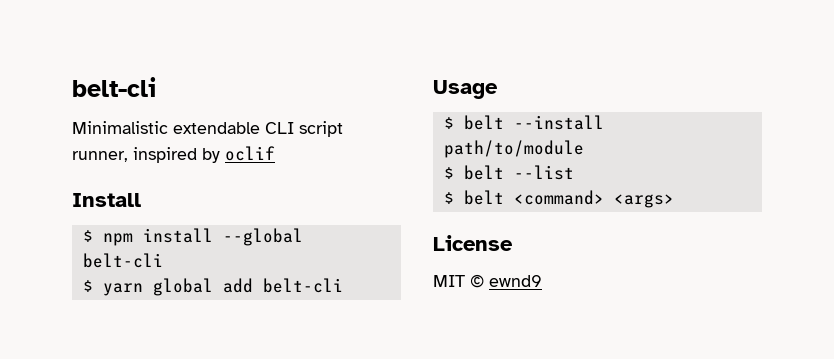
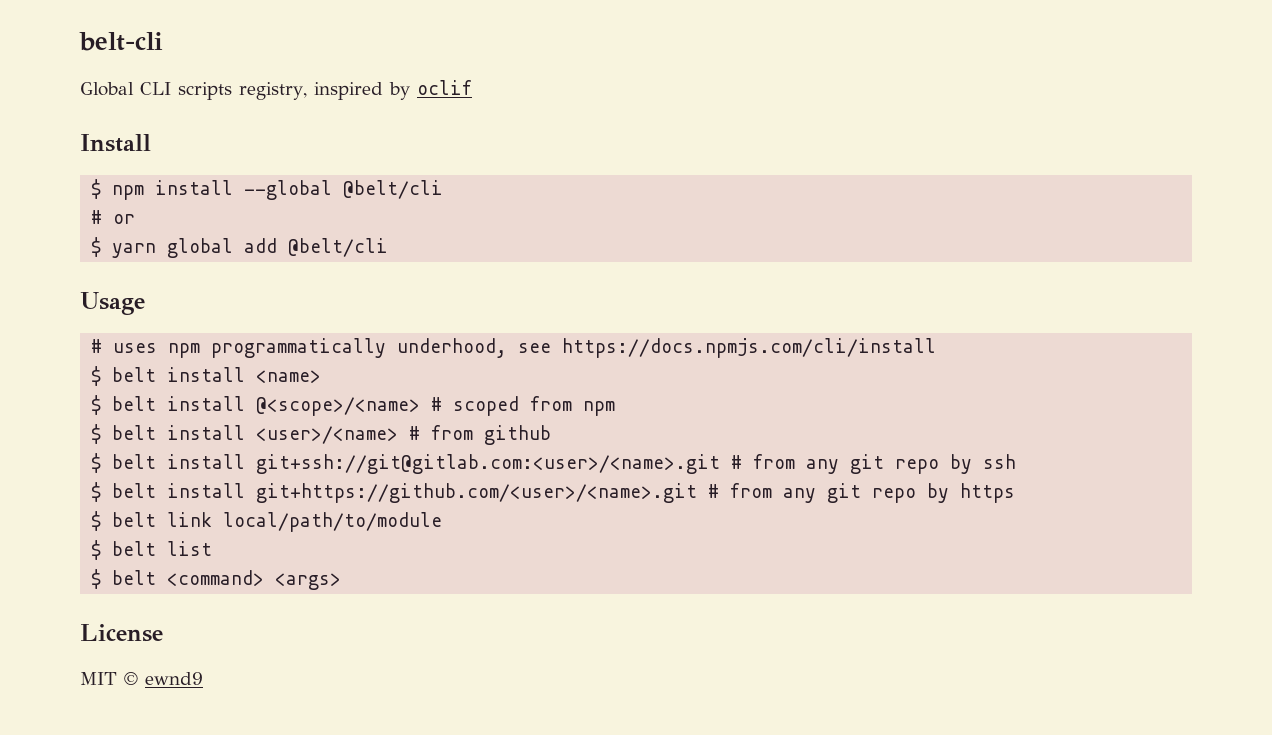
[72,77,156,97] [72,121,343,137] [72,151,128,162] belt-cli // Minimalistic extendable CLI script runner, -> [79,32,163,51] [80,82,307,100] belt-cli // Global CLI scripts registry,
[82,253,163,268] belt-cli -> [343,180,444,199] [91,210,136,224] @belt/cli // # or
[262,278,343,293] belt-cli -> [288,238,389,257] @belt/cli
[443,115,604,130] [443,140,584,158] [443,165,574,180] $ belt --install path/to/module // $ belt --list -> [91,338,937,358] [91,366,322,386] [91,395,616,416] [91,424,552,445] [91,453,1017,474] [91,482,1016,503] [91,511,443,532] [91,540,213,560] # uses npm programmatically underhood, see https://docs.npmjs.com/cli/install // $ belt install <name> // $ belt install @<scope>/<name> # scoped from npm // $ belt install <user>/<name> # from github // $ belt install git+ssh://git@gitlab.com:<user>/<name>.git # from any git repo by ssh // $ belt install git+https://github.com/<user>/<name>.git # from any git repo by https // $ belt link local/path/to/module // $ belt list

